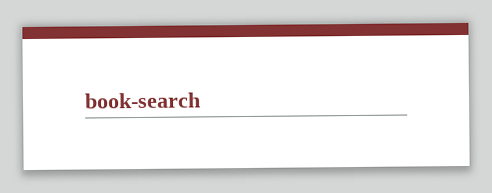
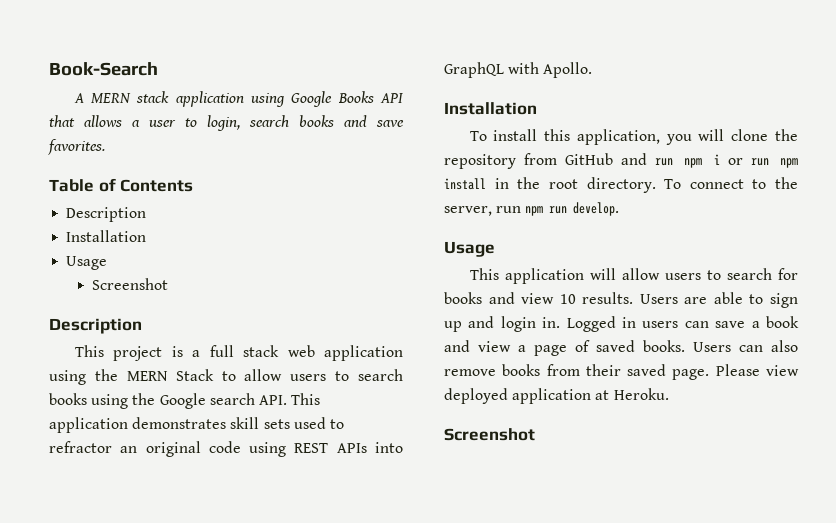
[84,92,201,109] book-search -> [49,62,158,76] [73,91,403,107] [49,115,404,131] [48,139,105,155] [49,178,194,192] [66,207,147,222] [66,230,147,242] [66,256,108,270] [92,278,169,290] [49,318,142,334] [74,345,403,361] [49,369,403,385] [49,393,321,409] [49,417,344,433] [49,441,403,457] [444,62,593,78] [444,102,537,115] [469,129,798,145] [444,153,798,169] [444,177,798,193] [444,202,620,216] [444,241,495,257] [469,268,798,284] [444,292,798,308] [444,316,799,332] [444,340,798,356] [444,364,799,380] [444,388,669,404] [444,428,535,441] Book-Search // A MERN stack application using Google Books API that allows a user to login, search books and save favorites. // Table of Contents // Description // Installation // Usage // Screenshot // Description // This project is a full stack web application using the MERN Stack to allow users to search books using the Google search API. This application demonstrates skill sets used to refractor an original code using REST APIs into GraphQL with Apollo. // Installation // To install this application, you will clone the repository from GitHub and run npm i or run npm install in the root directory. To connect to the server, run npm run develop. // Usage // This application will allow users to search for books and view 10 results. Users are able to sign up and login in. Logged in users can save a book and view a page of saved books. Users can also remove books from their saved page. Please view deployed application at Heroku. // Screenshot

